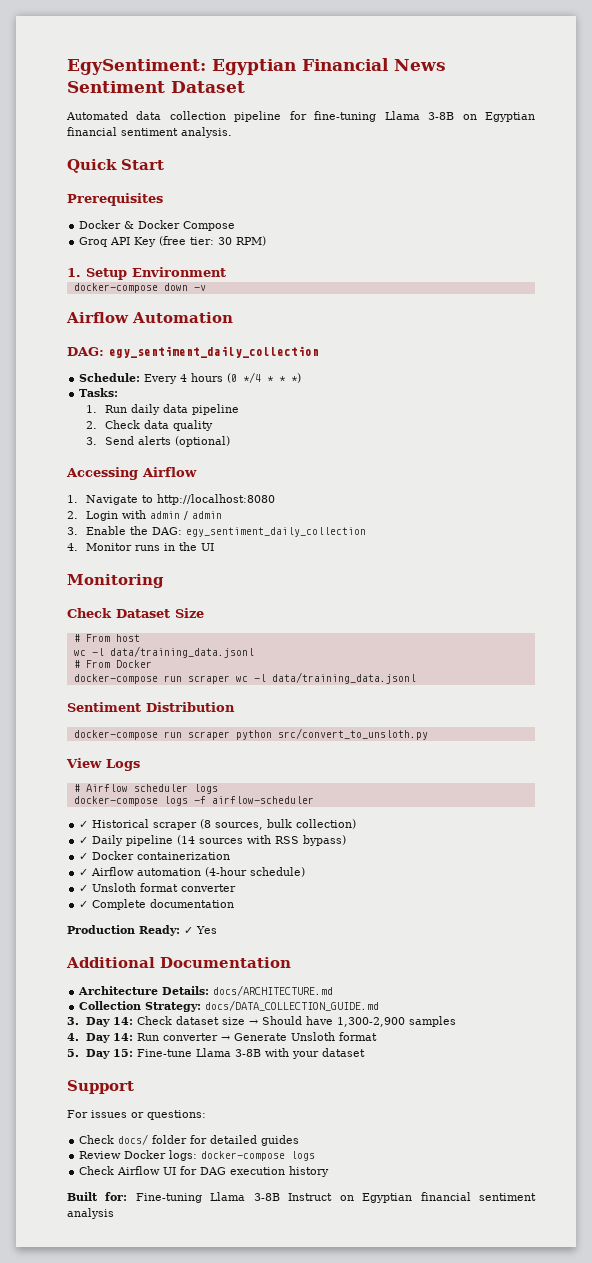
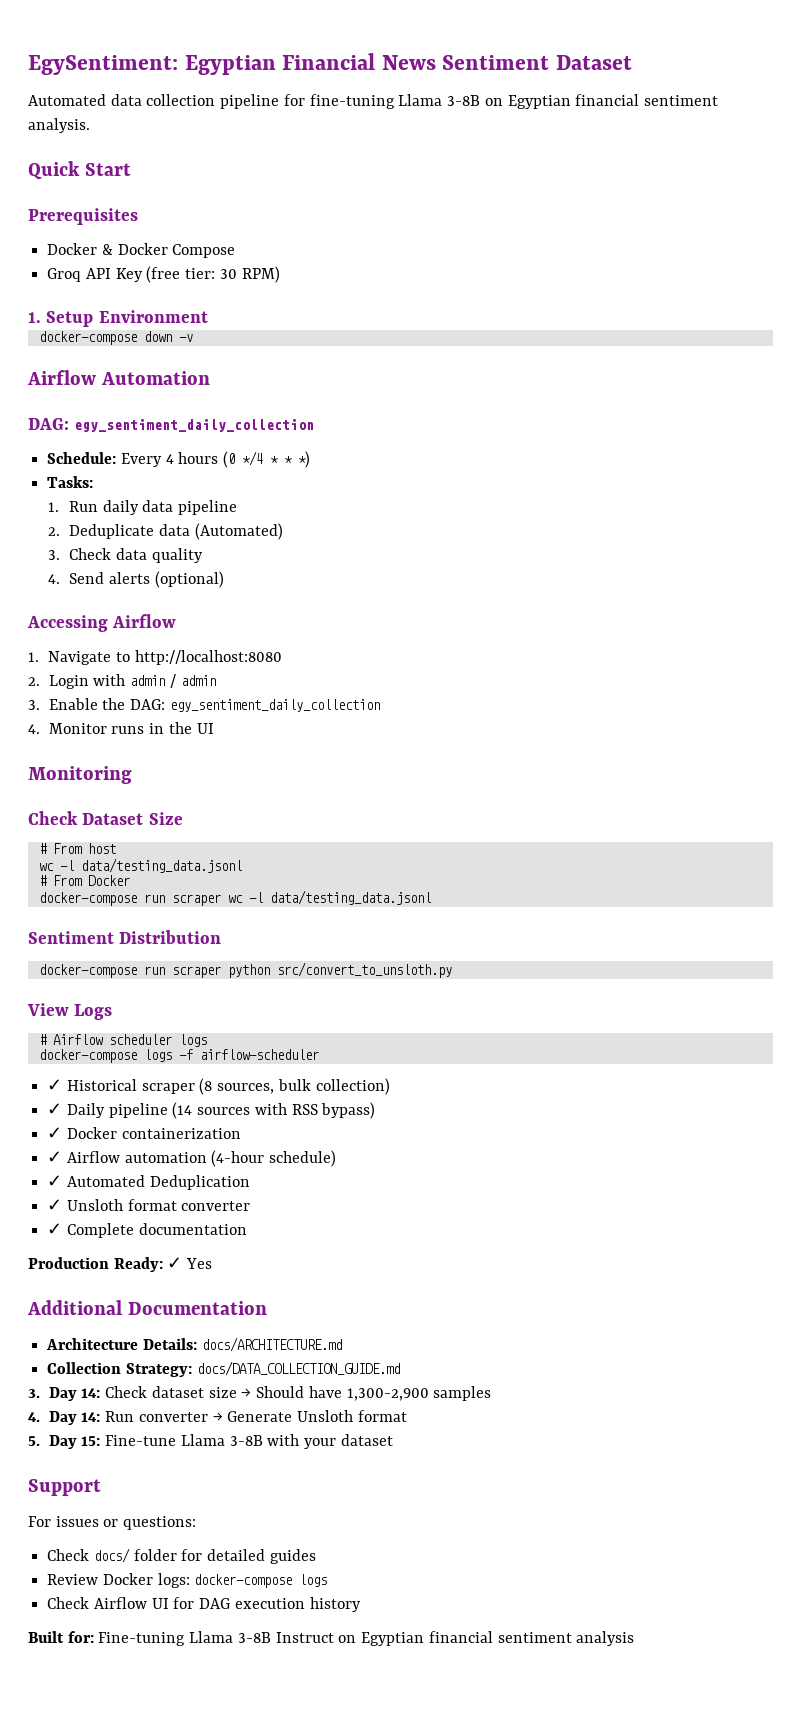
(98, 425) none -> [69,523,283,540] [48,550,61,560] Deduplicate data (Automated) // 3.
[86,437,98,445] 3. -> [48,574,61,584] 4.
[109,646,254,658] data/training_data.jsonl -> [80,858,242,873] data/testing_data.jsonl
[271,672,416,684] data/training_data.jsonl -> [269,890,431,905] data/testing_data.jsonl
(306, 872) none -> [47,1175,250,1190] // ✓ Automated Deduplication

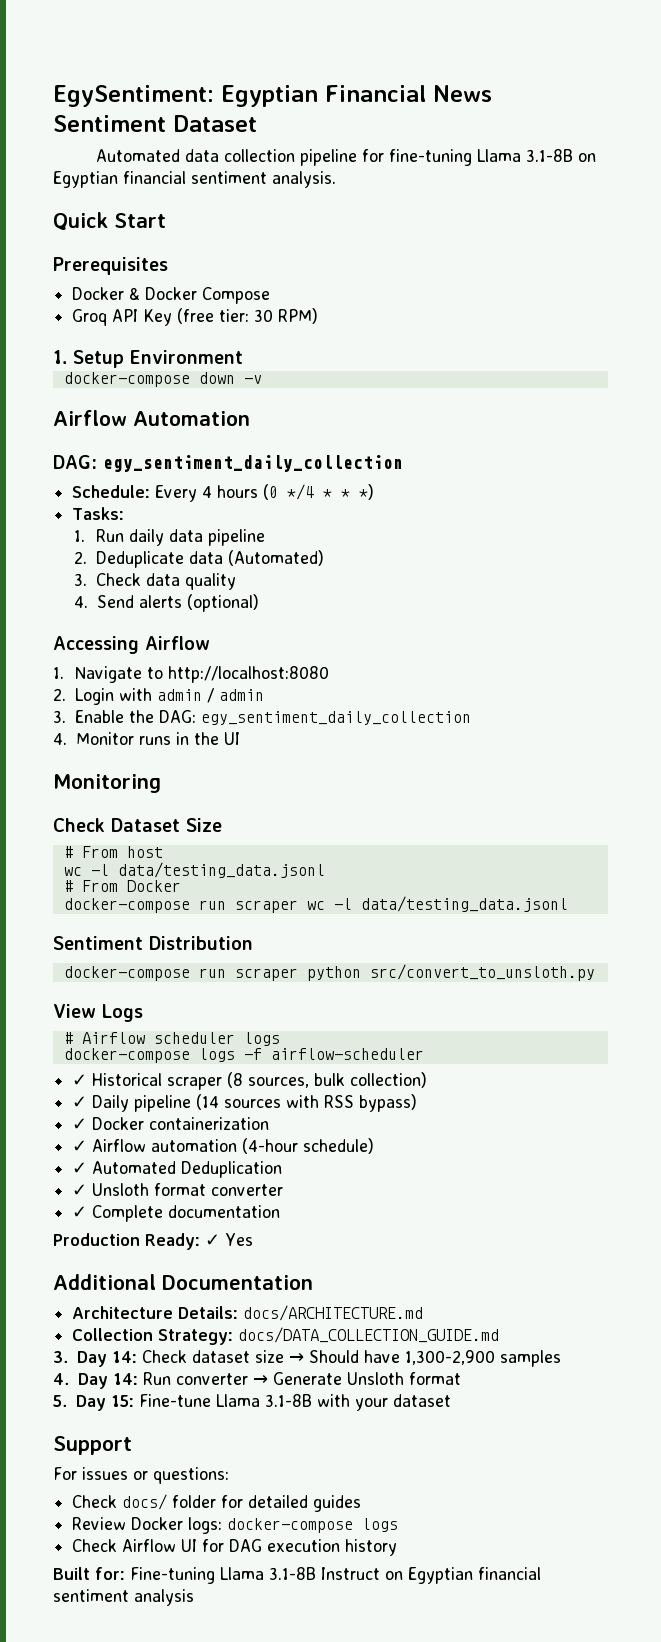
[447,95,481,106] 3-8B -> [525,149,573,162] 3.1-8B
[229,1435,263,1446] 3-8B -> [264,1394,312,1407] 3.1-8B
[237,1632,271,1643] 3-8B -> [269,1567,316,1580] 3.1-8B

